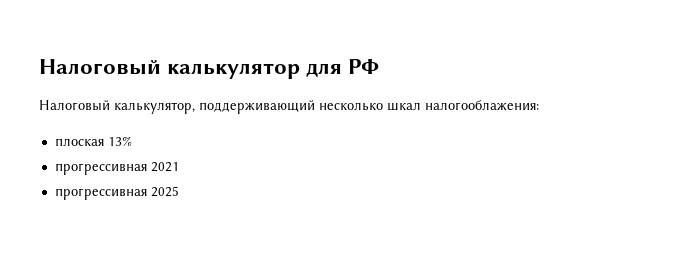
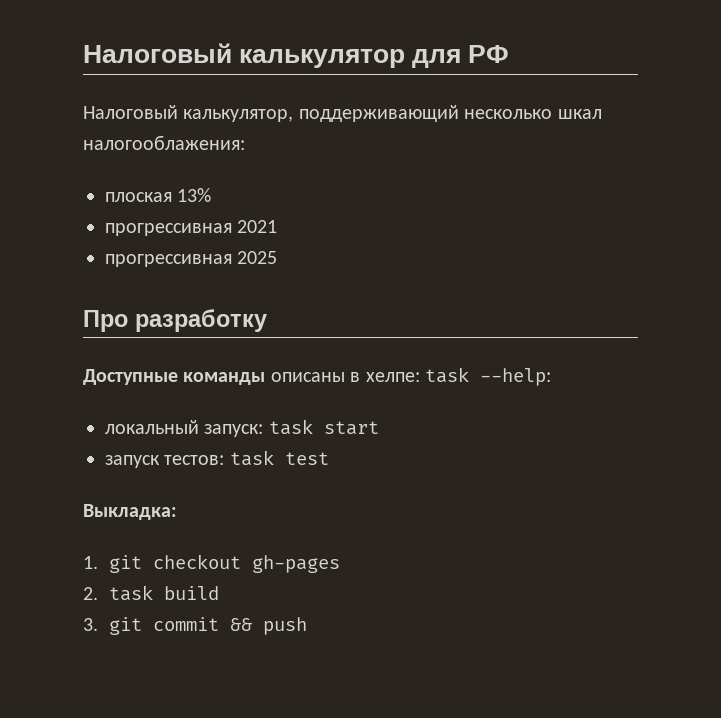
(179, 191) none -> [83,309,267,332] [83,367,551,386] [105,419,379,437] [105,450,329,468] [83,504,177,520] [83,554,340,573] [83,585,219,601] [83,617,307,635] // Про разработку // Доступные команды описаны в хелпе: task --help: // локальный запуск: task start // запуск тестов: task test // Выкладка: // 1. git checkout gh-pages // 2. task build // 3. git commit && push

